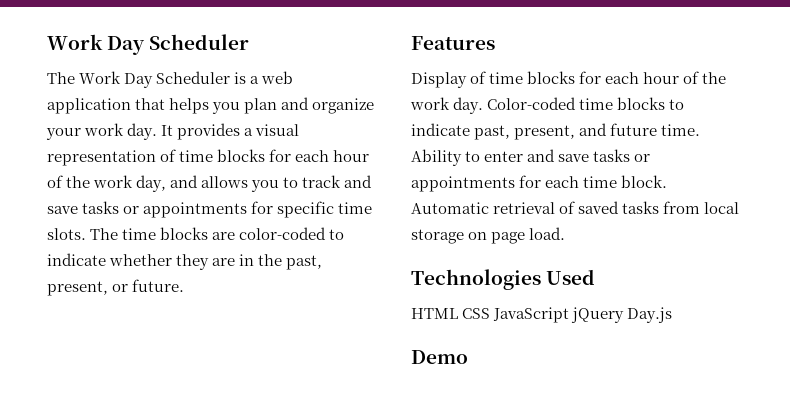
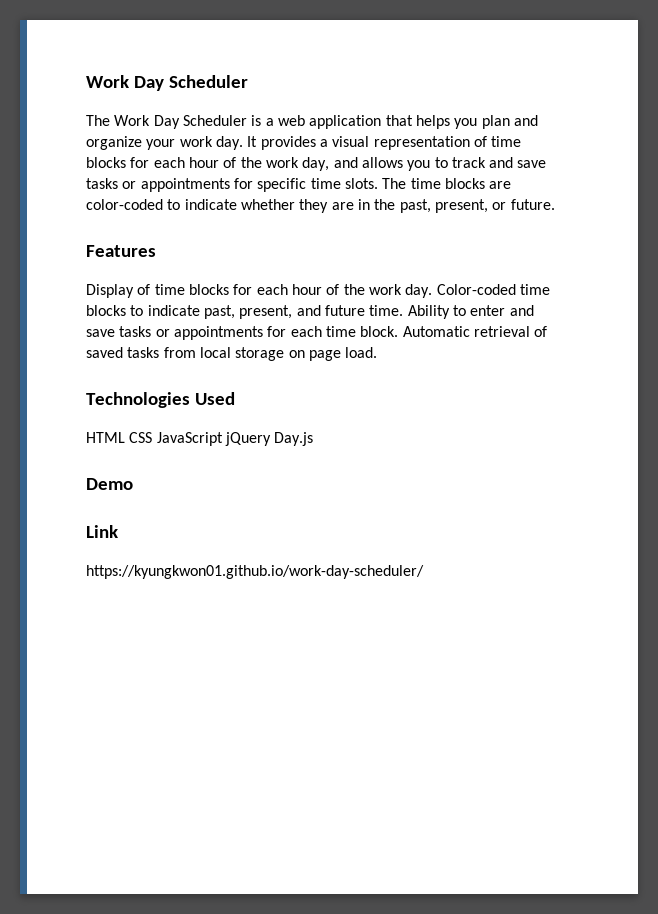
(468, 357) none -> [86,525,118,538] [86,565,424,579] // Link // https://kyungkwon01.github.io/work-day-scheduler/

